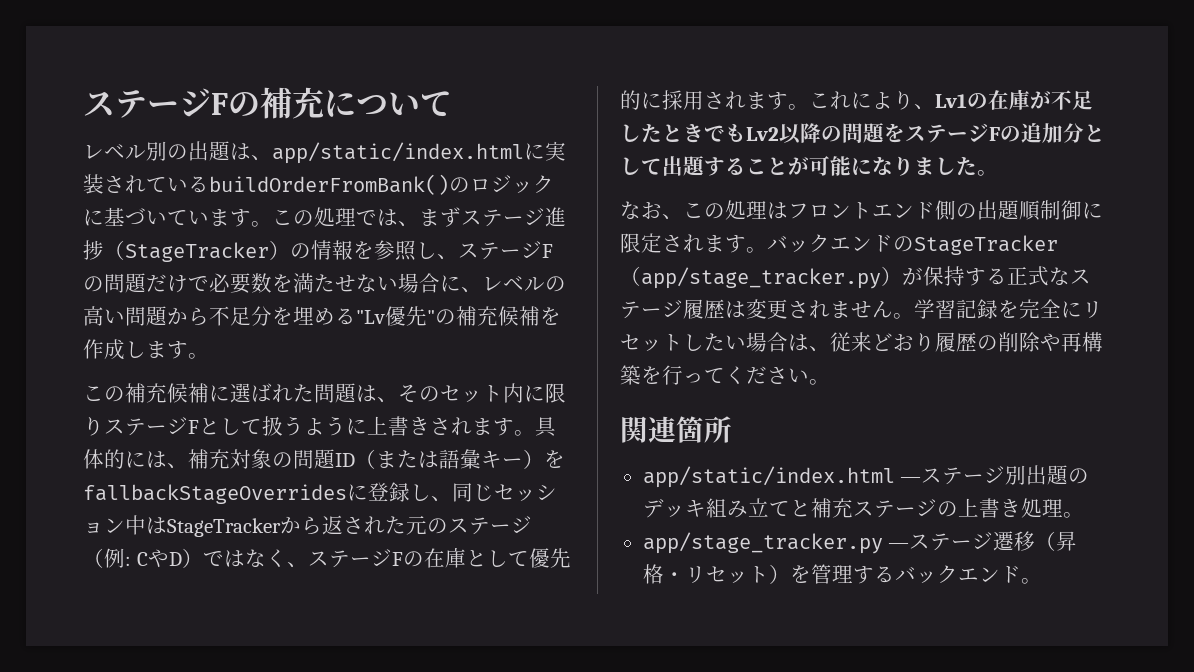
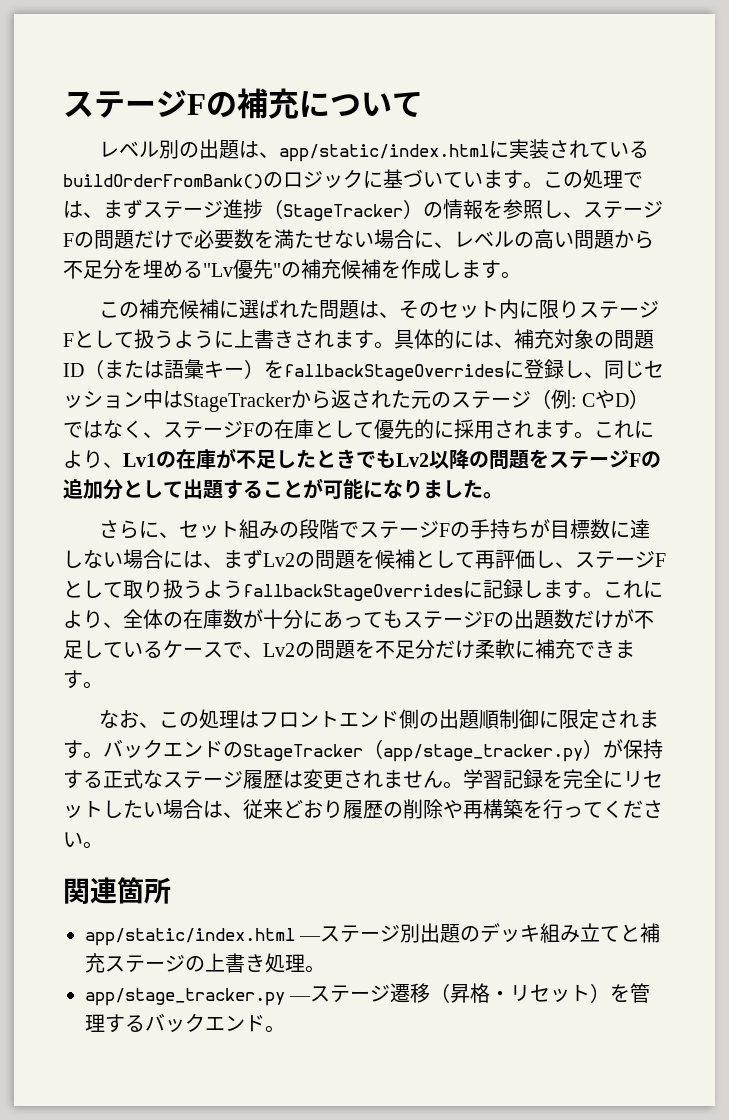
(998, 173) none -> [98,519,650,539] [63,549,666,569] [63,579,663,601] [63,609,654,629] [63,639,635,659] [63,670,103,689] // さらに、セット組みの段階でステージFの手持ちが目標数に達しない場合には、まずLv2の問題を候補として再評価し、ステージFとして取り扱うようfallbackStageOverridesに記録します。これにより、全体の在庫数が十分にあってもステージFの出題数だけが不足しているケースで、Lv2の問題を不足分だけ柔軟に補充できます。

